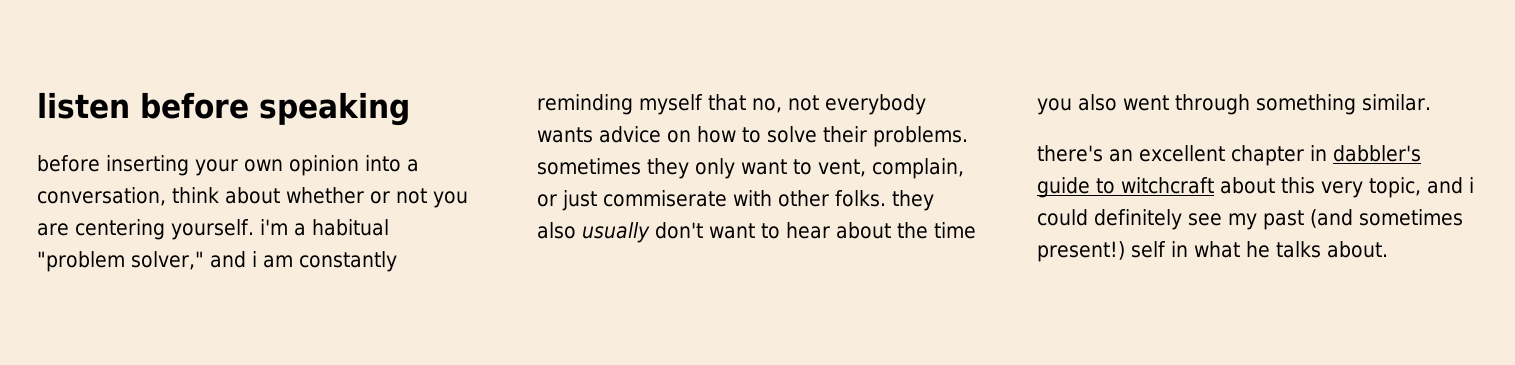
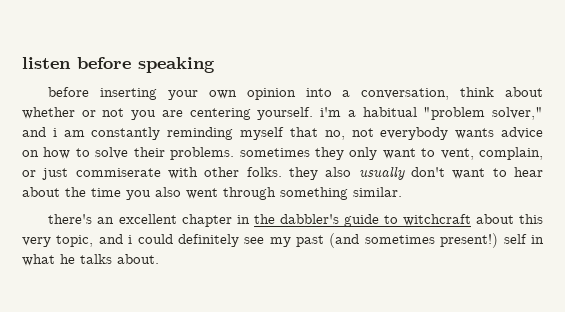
(1327, 153) none -> [253,214,275,224] the

